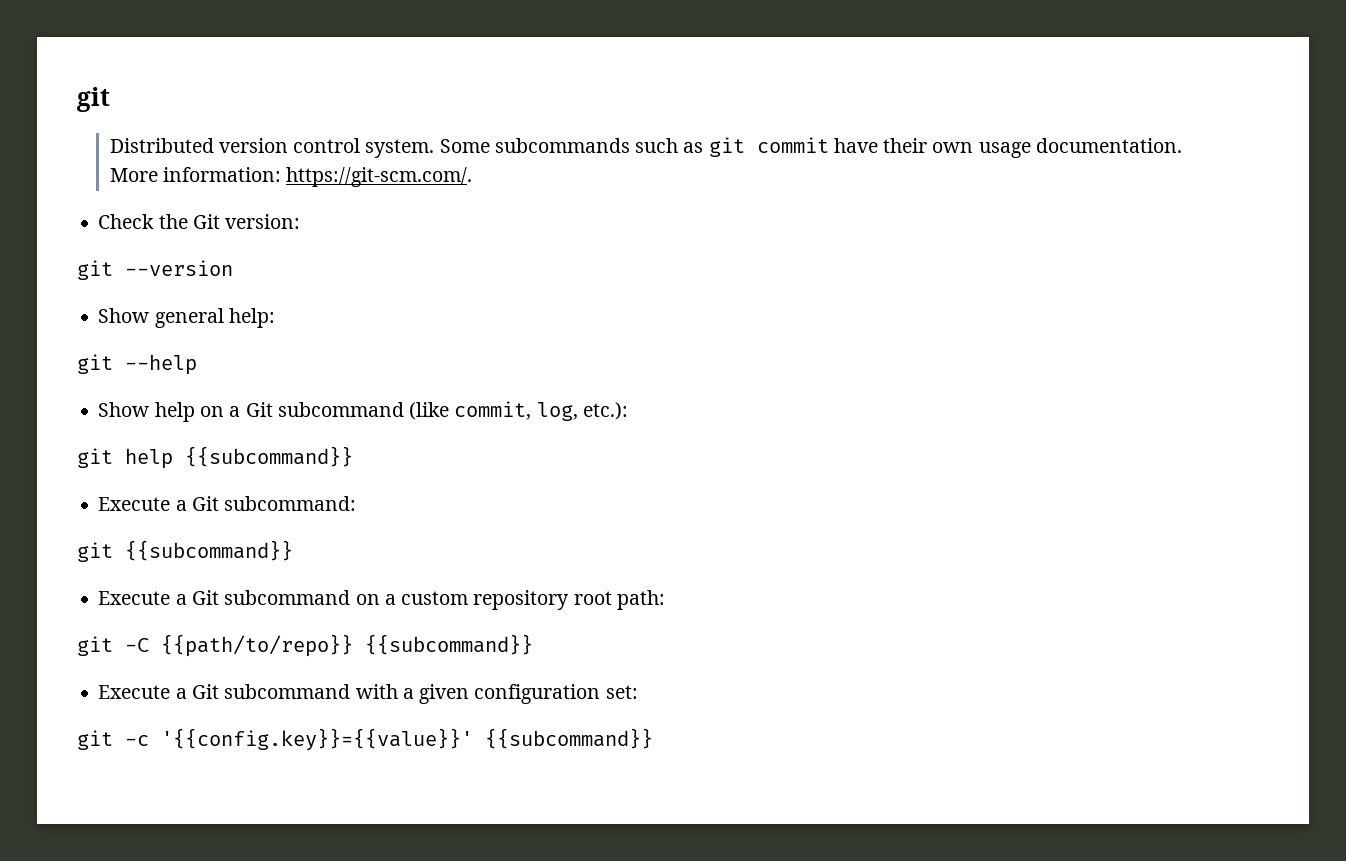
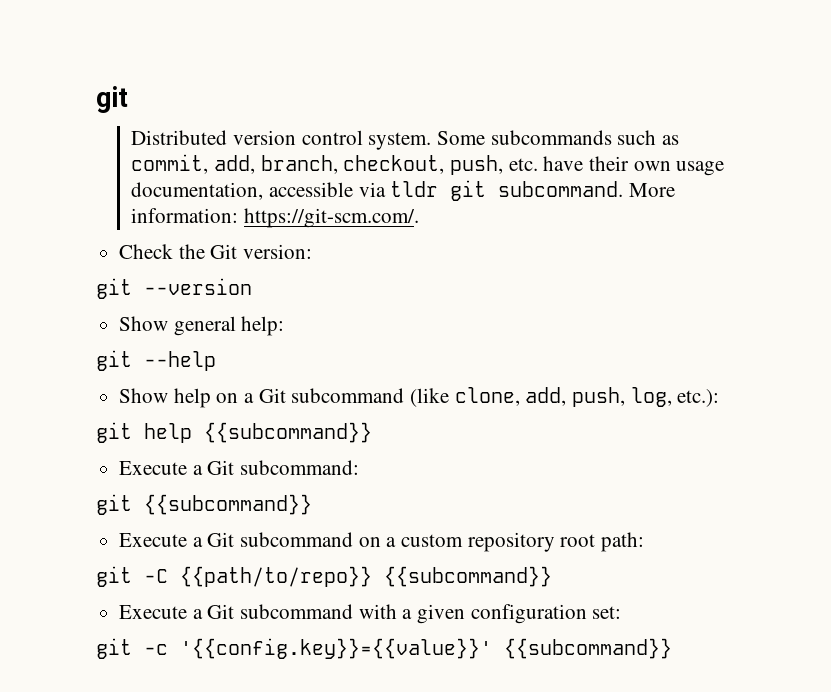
[708,137,1182,158] git commit have their own usage documentation. -> [131,154,725,176] [131,180,624,201] commit, add, branch, checkout, push, etc. have their own usage documentation, accessible via tldr git subcommand.
[454,401,532,420] commit, -> [454,387,626,407] clone, add, push,

